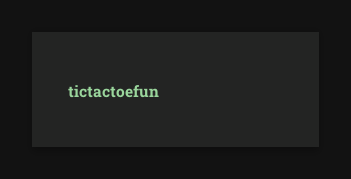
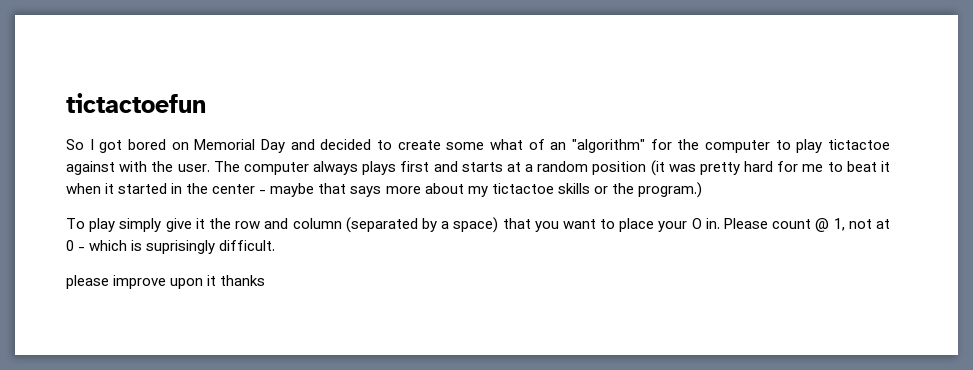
(159, 91) none -> [66,139,890,153] [66,160,890,176] [66,182,702,198] [66,217,891,233] [66,240,276,254] [66,275,266,289] // So I got bored on Memorial Day and decided to create some what of an "algorithm" for the computer to play tictactoe against with the user. The computer always plays first and starts at a random position (it was pretty hard for me to beat it when it started in the center - maybe that says more about my tictactoe skills or the program.) // To play simply give it the row and column (separated by a space) that you want to place your O in. Please count @ 1, not at 0 - which is suprisingly difficult. // please improve upon it thanks

